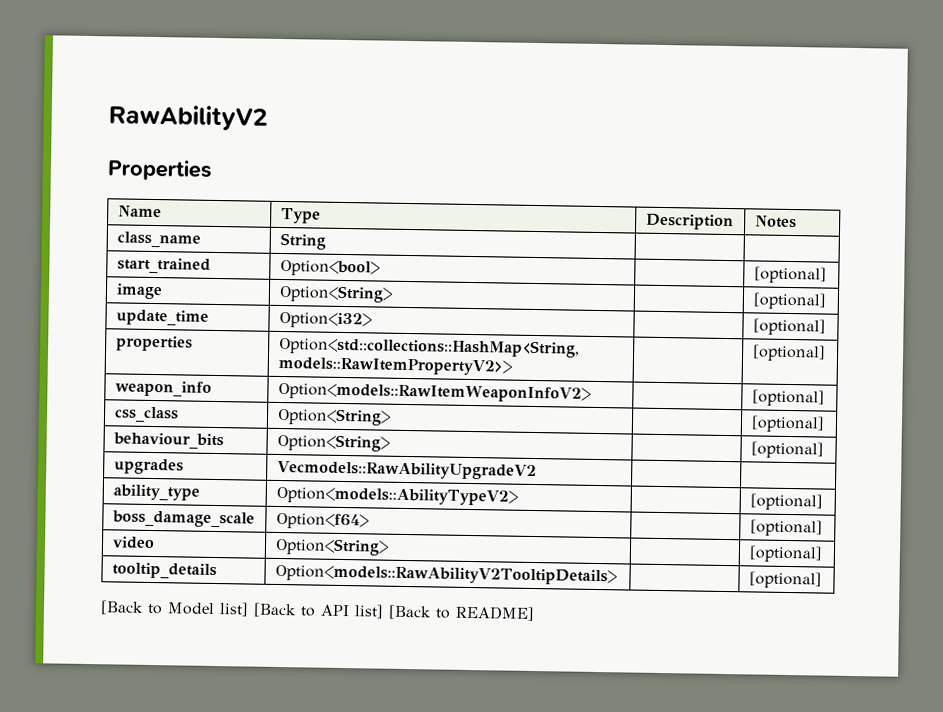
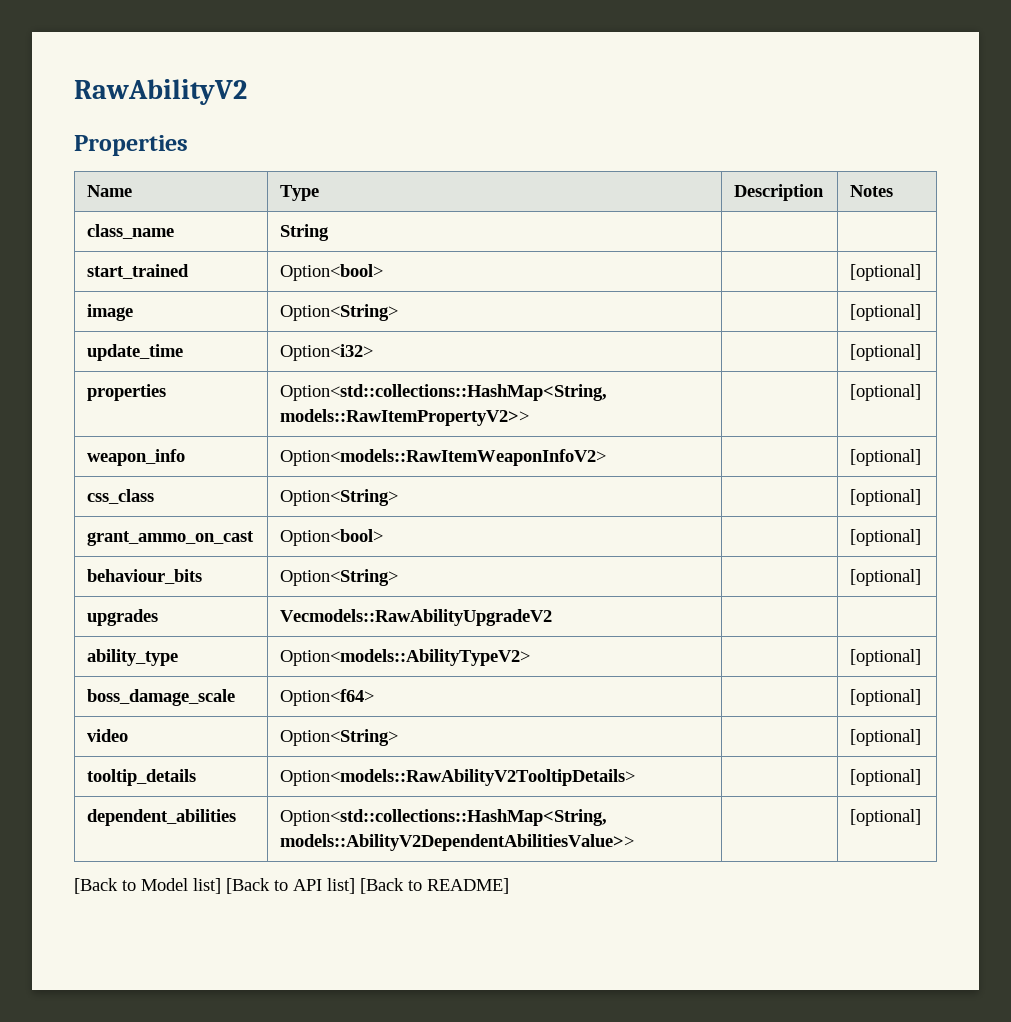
(825, 424) none -> [87,531,255,546] [280,529,384,546] [850,529,922,546] // grant_ammo_on_cast | Option<bool> | | [optional]
(822, 580) none -> [87,809,237,826] [280,809,608,826] [280,834,635,851] [850,809,922,826] // dependent_abilities | Option<std::collections::HashMap<String, models::AbilityV2DependentAbilitiesValue>> | | [optional]

